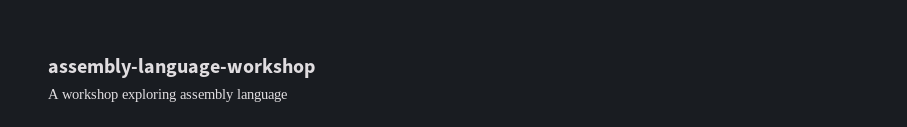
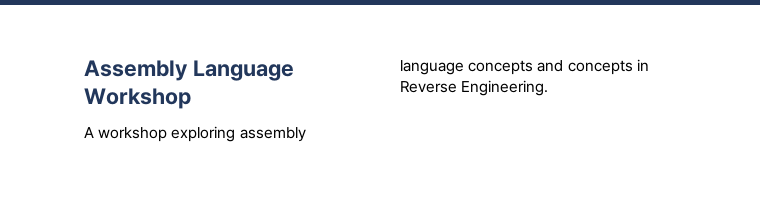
[48,58,315,78] assembly-language-workshop -> [84,60,294,81] [84,88,191,109] Assembly Language Workshop
(287, 95) none -> [468,59,649,75] [400,80,549,96] concepts and concepts in Reverse Engineering.

